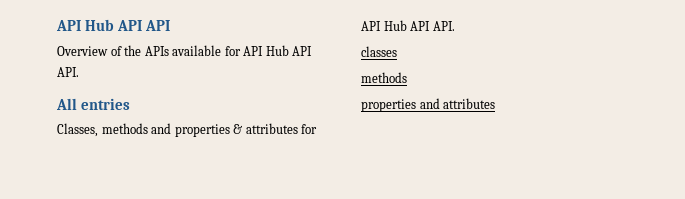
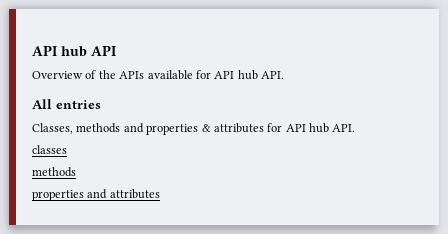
[56,19,143,31] API Hub API -> [32,45,87,57] API hub
[265,45,313,56] Hub API -> [237,70,258,80] hub
[383,20,431,31] Hub API -> [309,123,329,133] hub

